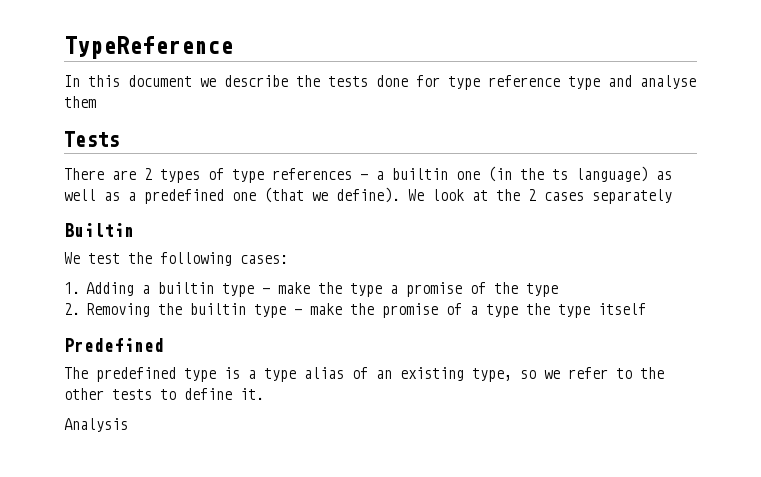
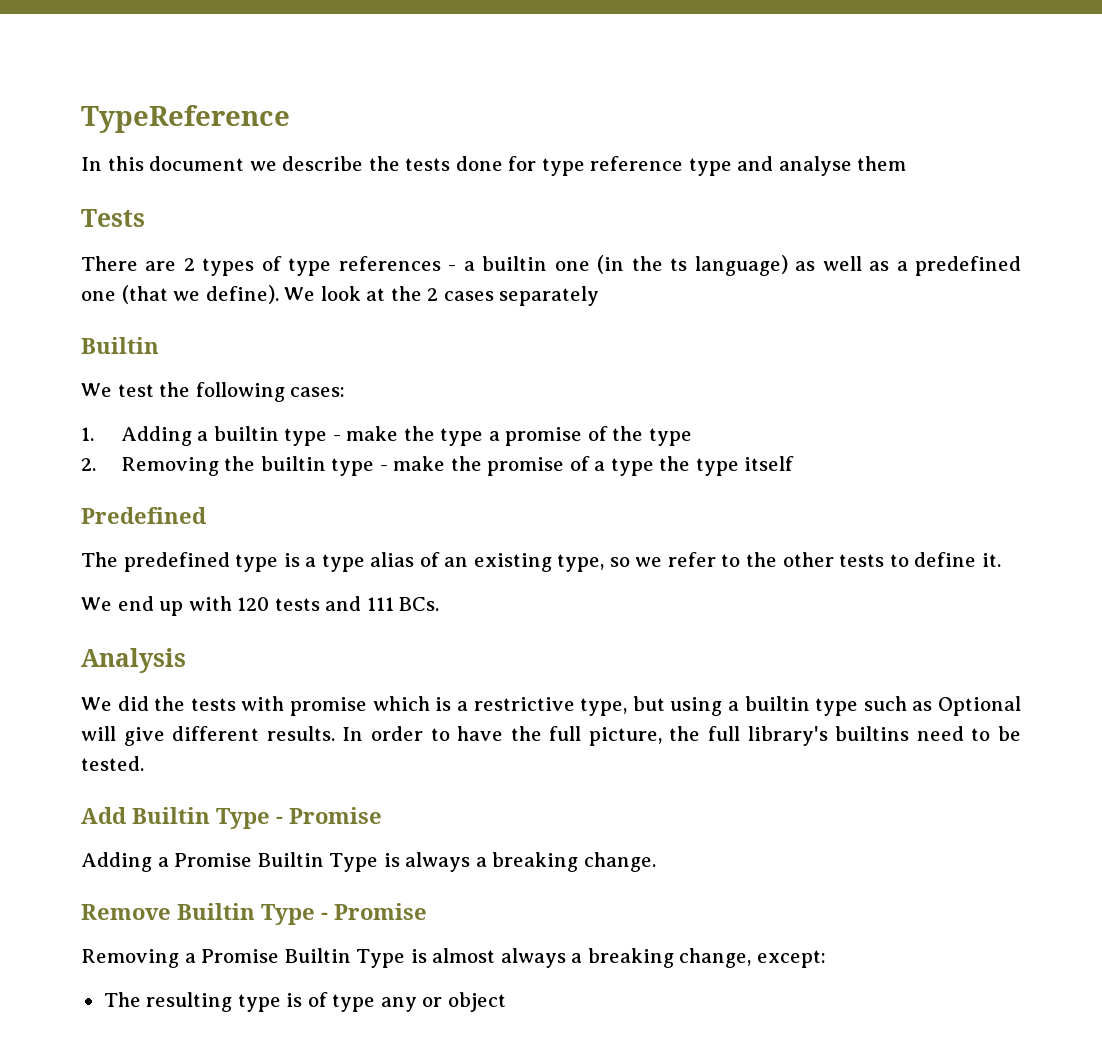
[64,418,128,432] Analysis -> [81,596,440,616] [81,648,186,673] [81,696,1021,716] [81,726,1022,746] [81,756,144,771] [81,807,382,829] [81,852,656,872] [81,903,427,925] [81,948,826,968] [103,992,506,1012] We end up with 120 tests and 111 BCs. // Analysis // We did the tests with promise which is a restrictive type, but using a builtin type such as Optional will give different results. In order to have the full picture, the full library's builtins need to be tested. // Add Builtin Type - Promise // Adding a Promise Builtin Type is always a breaking change. // Remove Builtin Type - Promise // Removing a Promise Builtin Type is almost always a breaking change, except: // The resulting type is of type any or object

